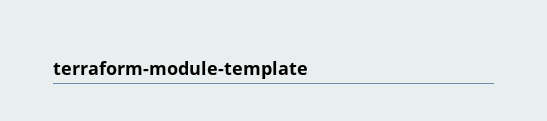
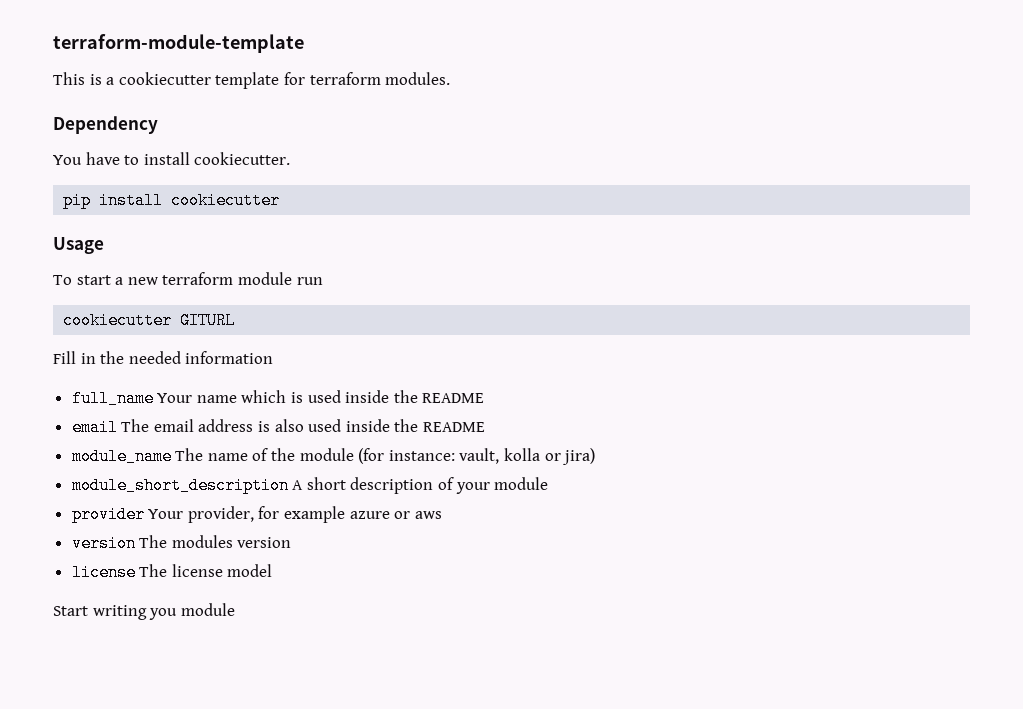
(308, 70) none -> [53,72,451,89] [53,116,158,134] [53,152,291,165] [63,192,281,209] [53,237,104,254] [53,272,323,285] [63,312,236,329] [53,351,274,364] [71,390,485,407] [71,419,486,436] [71,448,596,465] [71,477,549,494] [71,506,442,523] [71,535,292,552] [71,564,273,581] [53,603,235,620] // This is a cookiecutter template for terraform modules. // Dependency // You have to install cookiecutter. // pip install cookiecutter // Usage // To start a new terraform module run // cookiecutter GITURL // Fill in the needed information // full_name Your name which is used inside the README // email The email address is also used inside the README // module_name The name of the module (for instance: vault, kolla or jira) // module_short_description A short description of your module // provider Your provider, for example azure or aws // version The modules version // license The license model // Start writing you module

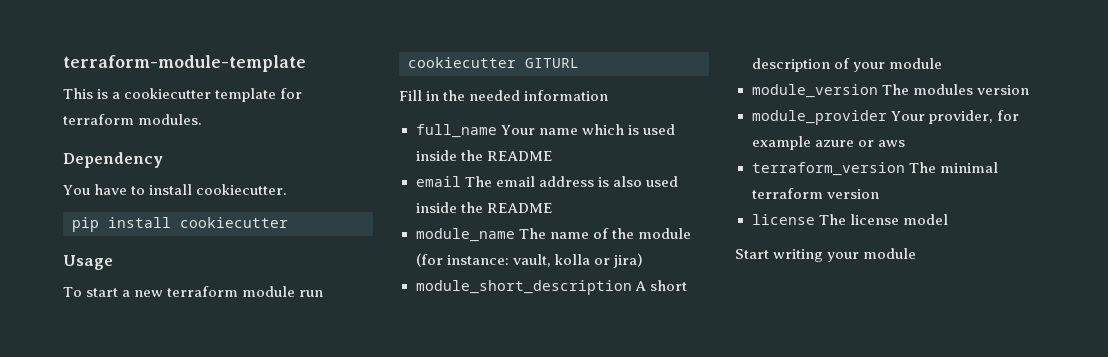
[71,506,145,523] provider -> [751,84,1029,98] [751,110,887,125] module_version The modules version // module_provider
[71,535,233,552] version The modules -> [751,162,998,176] [751,188,823,199] terraform_version The minimal terraform
[149,608,178,620] you -> [827,252,860,262] your

